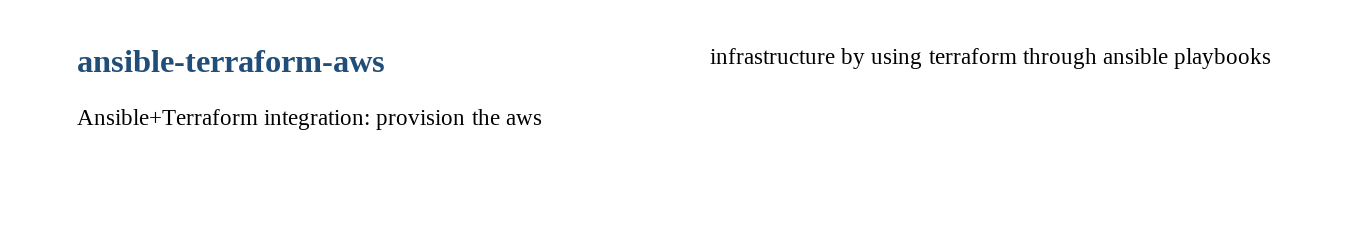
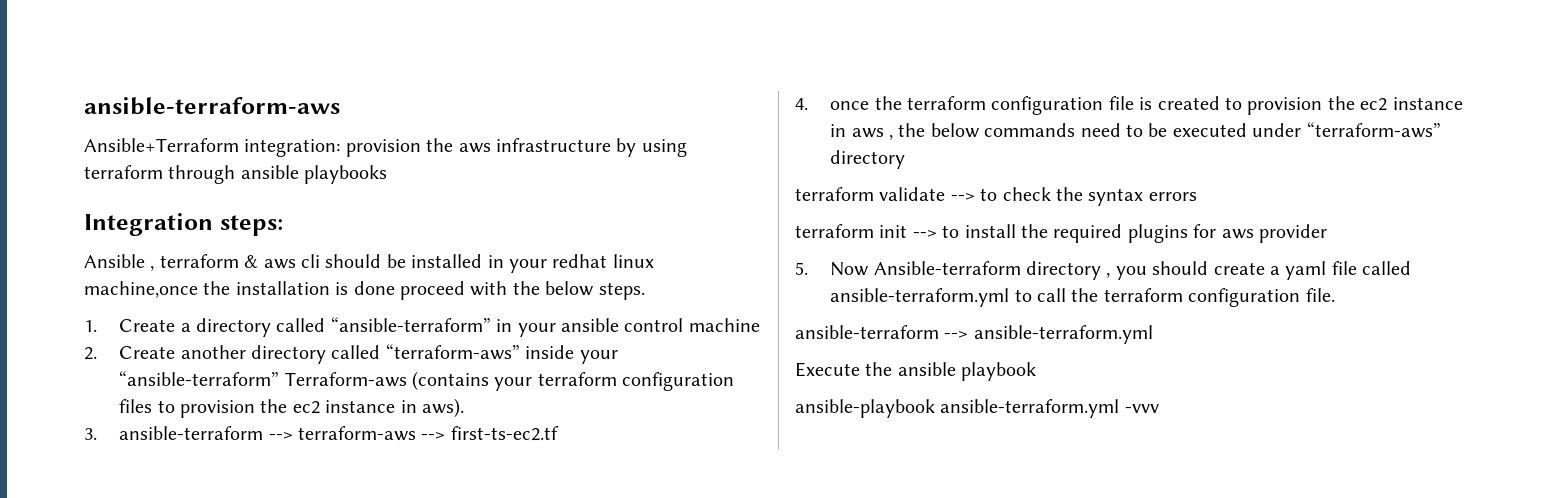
(1272, 58) none -> [84,213,283,236] [84,254,654,273] [84,281,645,300] [84,317,760,337] [84,344,618,364] [119,371,735,391] [119,398,464,418] [84,426,559,441] [795,96,1463,115] [830,122,1441,140] [830,150,906,169] [795,187,1197,206] [795,224,1327,243] [795,261,1412,280] [830,288,1335,307] [795,325,1153,344] [795,362,1037,381] [795,399,1159,418] // Integration steps: // Ansible , terraform & aws cli should be installed in your redhat linux machine,once the installation is done proceed with the below steps. // 1. Create a directory called “ansible-terraform” in your ansible control machine // 2. Create another directory called “terraform-aws” inside your “ansible-terraform” Terraform-aws (contains your terraform configuration files to provision the ec2 instance in aws). // 3. ansible-terraform --> terraform-aws --> first-ts-ec2.tf // 4. once the terraform configuration file is created to provision the ec2 instance in aws , the below commands need to be executed under “terraform-aws” directory // terraform validate --> to check the syntax errors // terraform init --> to install the required plugins for aws provider // 5. Now Ansible-terraform directory , you should create a yaml file called ansible-terraform.yml to call the terraform configuration file. // ansible-terraform --> ansible-terraform.yml // Execute the ansible playbook // ansible-playbook ansible-terraform.yml -vvv

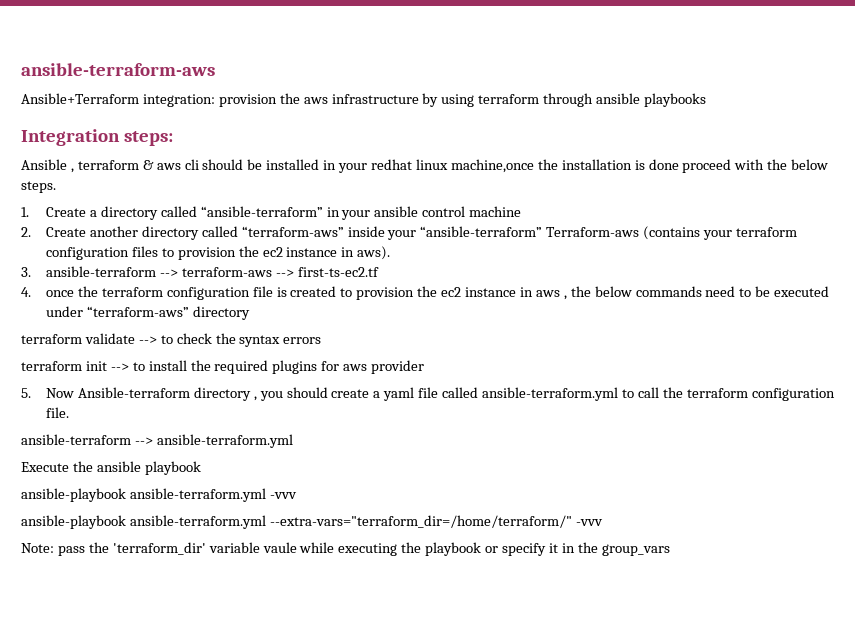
(1159, 408) none -> [21,515,603,529] [21,542,670,556] // ansible-playbook ansible-terraform.yml --extra-vars="terraform_dir=/home/terraform/" -vvv // Note: pass the 'terraform_dir' variable vaule while executing the playbook or specify it in the group_vars

